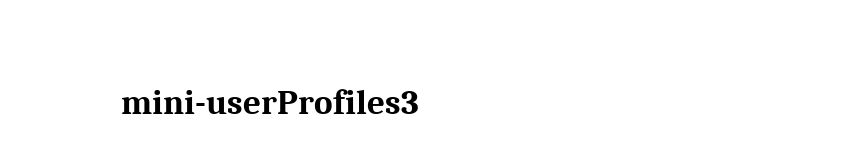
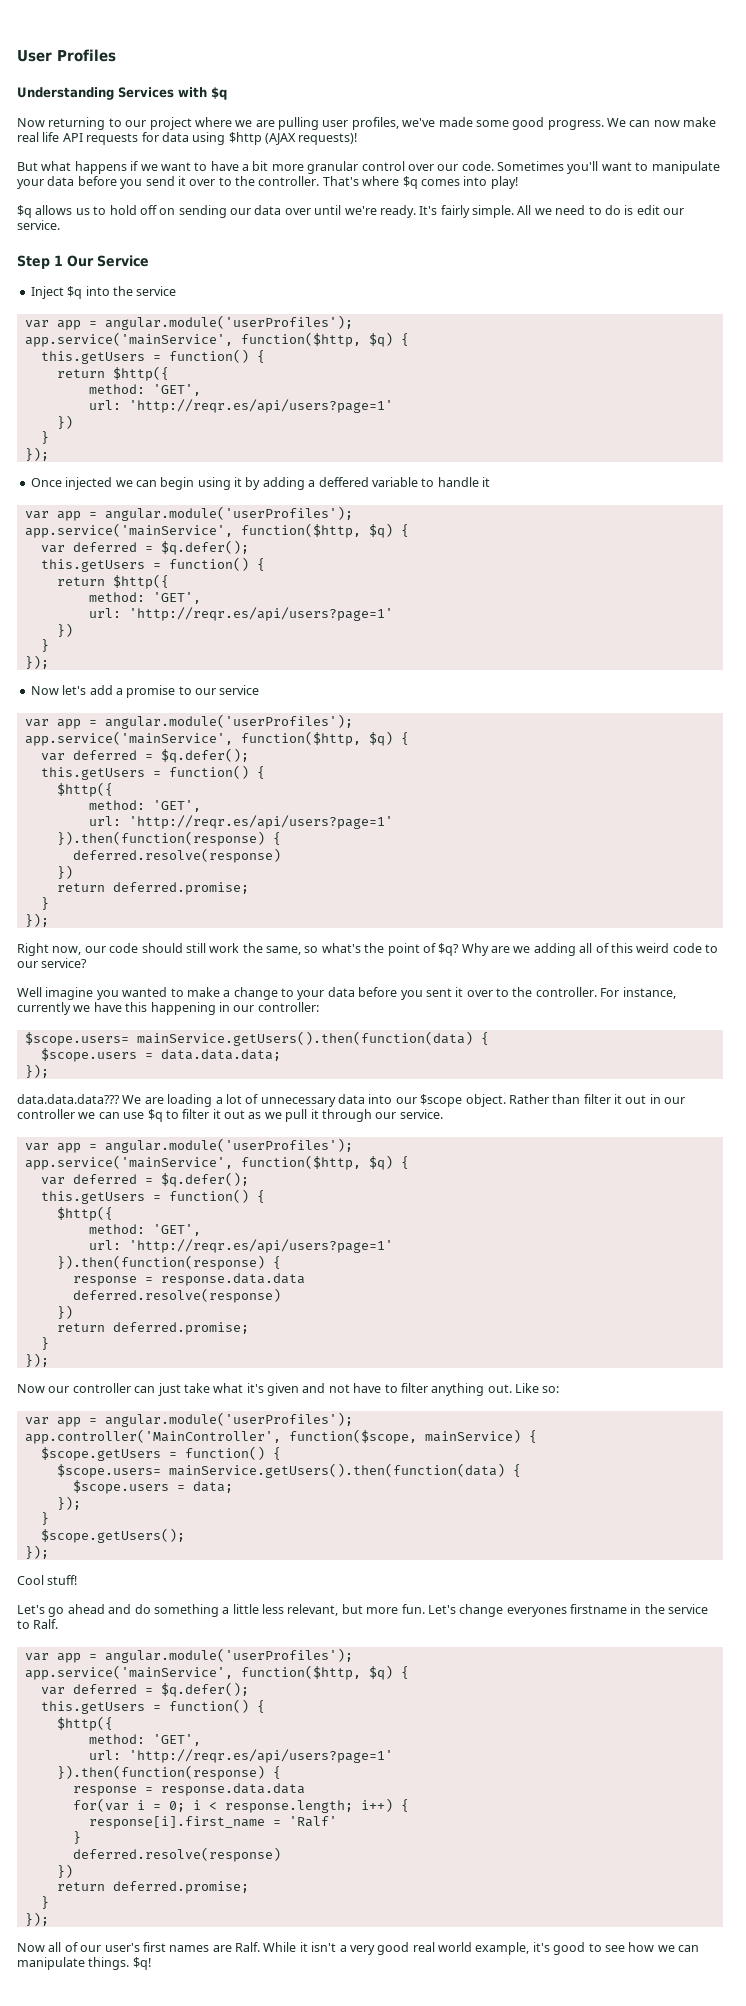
[121,89,419,114] mini-userProfiles3 -> [17,49,116,62] [17,87,227,100] [17,117,717,130] [17,132,358,145] [17,161,720,174] [17,176,518,189] [17,205,684,218] [17,220,60,230] [17,255,149,269] [30,286,177,299] [24,315,353,330] [24,332,409,347] [40,349,265,364] [56,366,169,381] [88,384,201,396] [88,399,393,413] [56,415,73,429] [40,431,49,444] [24,447,49,461] [30,477,490,490] [24,506,353,521] [24,523,409,538] [40,540,249,555] [40,557,265,572] [56,574,169,589] [88,592,201,604] [88,607,393,621] [56,623,73,637] [40,639,49,652] [24,655,49,669] [30,685,260,698] [24,714,353,729] [24,731,409,746] [40,748,249,763] [40,765,265,780] [56,782,113,797] [88,800,201,812] [88,815,393,829] [56,831,281,846] [72,848,281,863] [56,865,73,879] [56,882,249,895] [40,897,49,910] [24,913,49,927] [17,943,718,956] [17,958,88,968] [17,987,676,1000] [17,1002,319,1015] [24,1031,489,1046] [40,1048,281,1062] [24,1064,49,1078] [17,1094,686,1107] [17,1109,443,1122] [24,1138,353,1153] [24,1155,409,1170] [40,1172,249,1187] [40,1189,265,1204] [56,1206,113,1221] [88,1224,201,1236] [88,1239,393,1253] [56,1255,281,1270] [72,1273,305,1286] [72,1288,281,1303] [56,1305,73,1319] [56,1322,249,1335] [40,1337,49,1350] [24,1353,49,1367] [17,1383,560,1396] [24,1412,353,1427] [24,1429,537,1444] [40,1446,281,1461] [56,1463,521,1478] [72,1480,233,1494] [56,1496,81,1510] [40,1512,49,1525] [40,1528,185,1543] [24,1545,49,1559] [17,1575,78,1585] [17,1604,709,1617] [17,1619,59,1629] [24,1648,353,1663] [24,1665,409,1680] [40,1682,249,1697] [40,1699,265,1714] [56,1716,113,1731] [88,1734,201,1746] [88,1749,393,1763] [56,1765,281,1780] [72,1783,305,1796] [72,1798,409,1813] [88,1816,337,1829] [72,1831,81,1844] [72,1847,281,1862] [56,1864,73,1878] [56,1881,249,1894] [40,1896,49,1909] [24,1912,49,1926] [17,1942,699,1955] [17,1957,151,1970] User Profiles // Understanding Services with $q // Now returning to our project where we are pulling user profiles, we've made some good progress. We can now make real life API requests for data using $http (AJAX requests)! // But what happens if we want to have a bit more granular control over our code. Sometimes you'll want to manipulate your data before you send it over to the controller. That's where $q comes into play! // $q allows us to hold off on sending our data over until we're ready. It's fairly simple. All we need to do is edit our service. // Step 1 Our Service // Inject $q into the service // var app = angular.module('userProfiles'); // app.service('mainService', function($http, $q) { // this.getUsers = function() { // return $http({ // method: 'GET', // url: 'http://reqr.es/api/users?page=1' // }) // } // }); // Once injected we can begin using it by adding a deffered variable to handle it // var app = angular.module('userProfiles'); // app.service('mainService', function($http, $q) { // var deferred = $q.defer(); // this.getUsers = function() { // return $http({ // method: 'GET', // url: 'http://reqr.es/api/users?page=1' // }) // } // }); // Now let's add a promise to our service // var app = angular.module('userProfiles'); // app.service('mainService', function($http, $q) { // var deferred = $q.defer(); // this.getUsers = function() { // $http({ // method: 'GET', // url: 'http://reqr.es/api/users?page=1' // }).then(function(response) { // deferred.resolve(response) // }) // return deferred.promise; // } // }); // Right now, our code should still work the same, so what's the point of $q? Why are we adding all of this weird code to our service? // Well imagine you wanted to make a change to your data before you sent it over to the controller. For instance, currently we have this happening in our controller: // $scope.users= mainService.getUsers().then(function(data) { // $scope.users = data.data.data; // }); // data.data.data??? We are loading a lot of unnecessary data into our $scope object. Rather than filter it out in our controller we can use $q to filter it out as we pull it through our service. // var app = angular.module('userProfiles'); // app.service('mainService', function($http, $q) { // var deferred = $q.defer(); // this.getUsers = function() { // $http({ // method: 'GET', // url: 'http://reqr.es/api/users?page=1' // }).then(function(response) { // response = response.data.data // deferred.resolve(response) // }) // return deferred.promise; // } // }); // Now our controller can just take what it's given and not have to filter anything out. Like so: // var app = angular.module('userProfiles'); // app.controller('MainController', function($scope, mainService) { // $scope.getUsers = function() { // $scope.users= mainService.getUsers().then(function(data) { // $scope.users = data; // }); // } // $scope.getUsers(); // }); // Cool stuff! // Let's go ahead and do something a little less relevant, but more fun. Let's change everyones firstname in the service to Ralf. // var app = angular.module('userProfiles'); // app.service('mainService', function($http, $q) { // var deferred = $q.defer(); // this.getUsers = function() { // $http({ // method: 'GET', // url: 'http://reqr.es/api/users?page=1' // }).then(function(response) { // response = response.data.data // for(var i = 0; i < response.length; i++) { // response[i].first_name = 'Ralf' // } // deferred.resolve(response) // }) // return deferred.promise; // } // }); // Now all of our user's first names are Ralf. While it isn't a very good real world example, it's good to see how we can manipulate things. $q!

